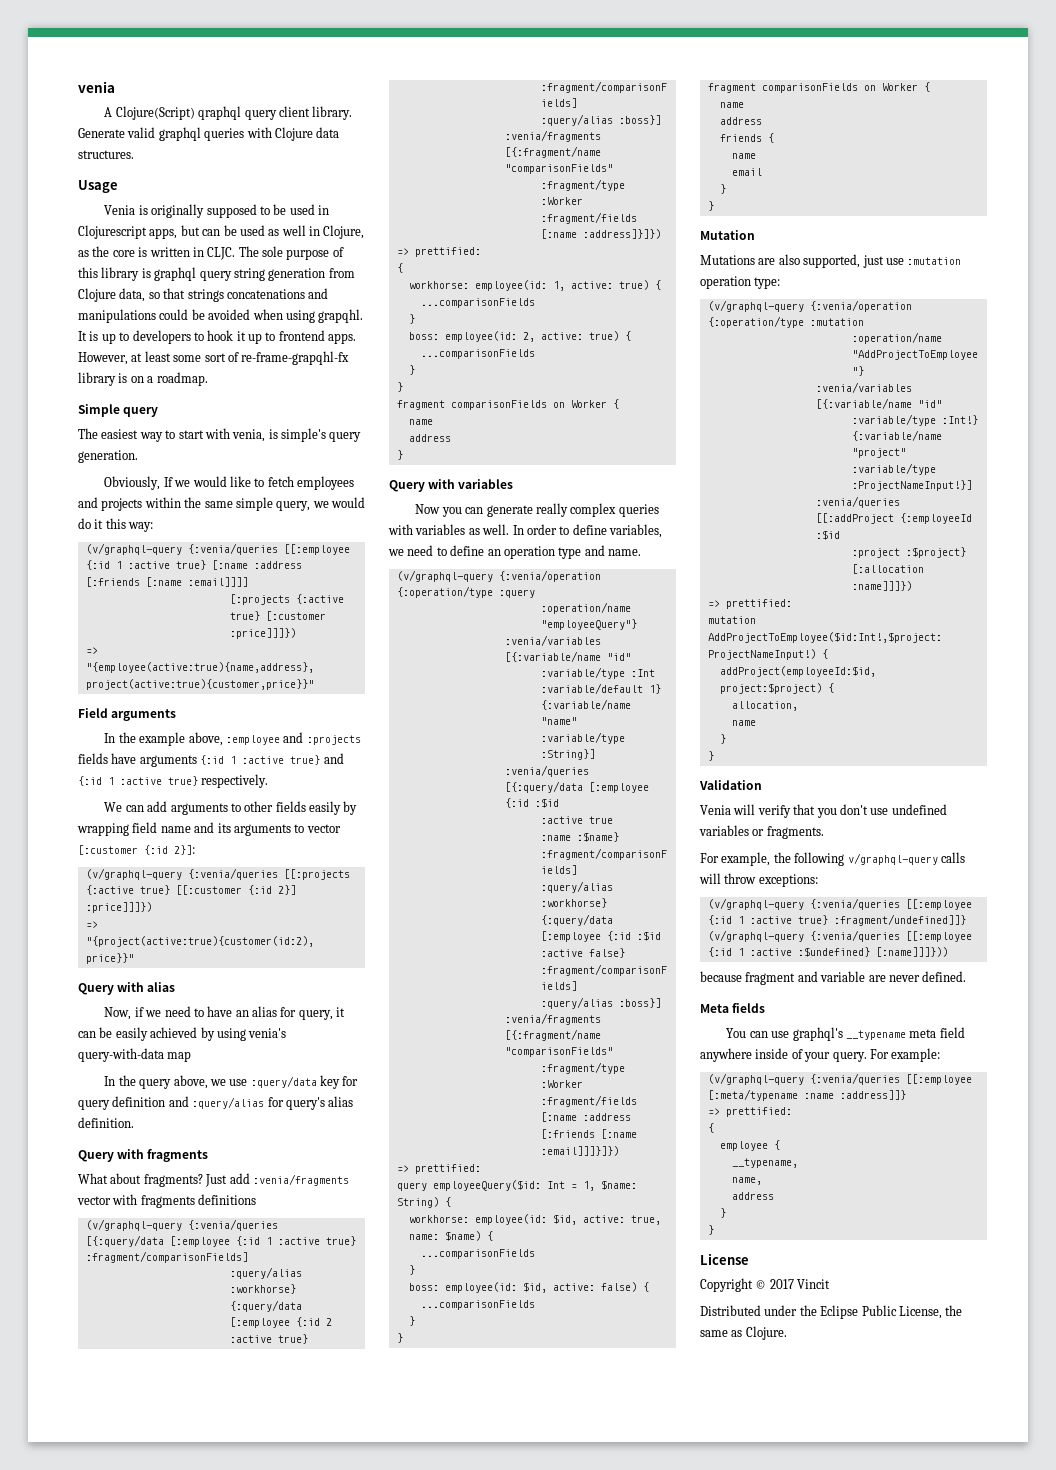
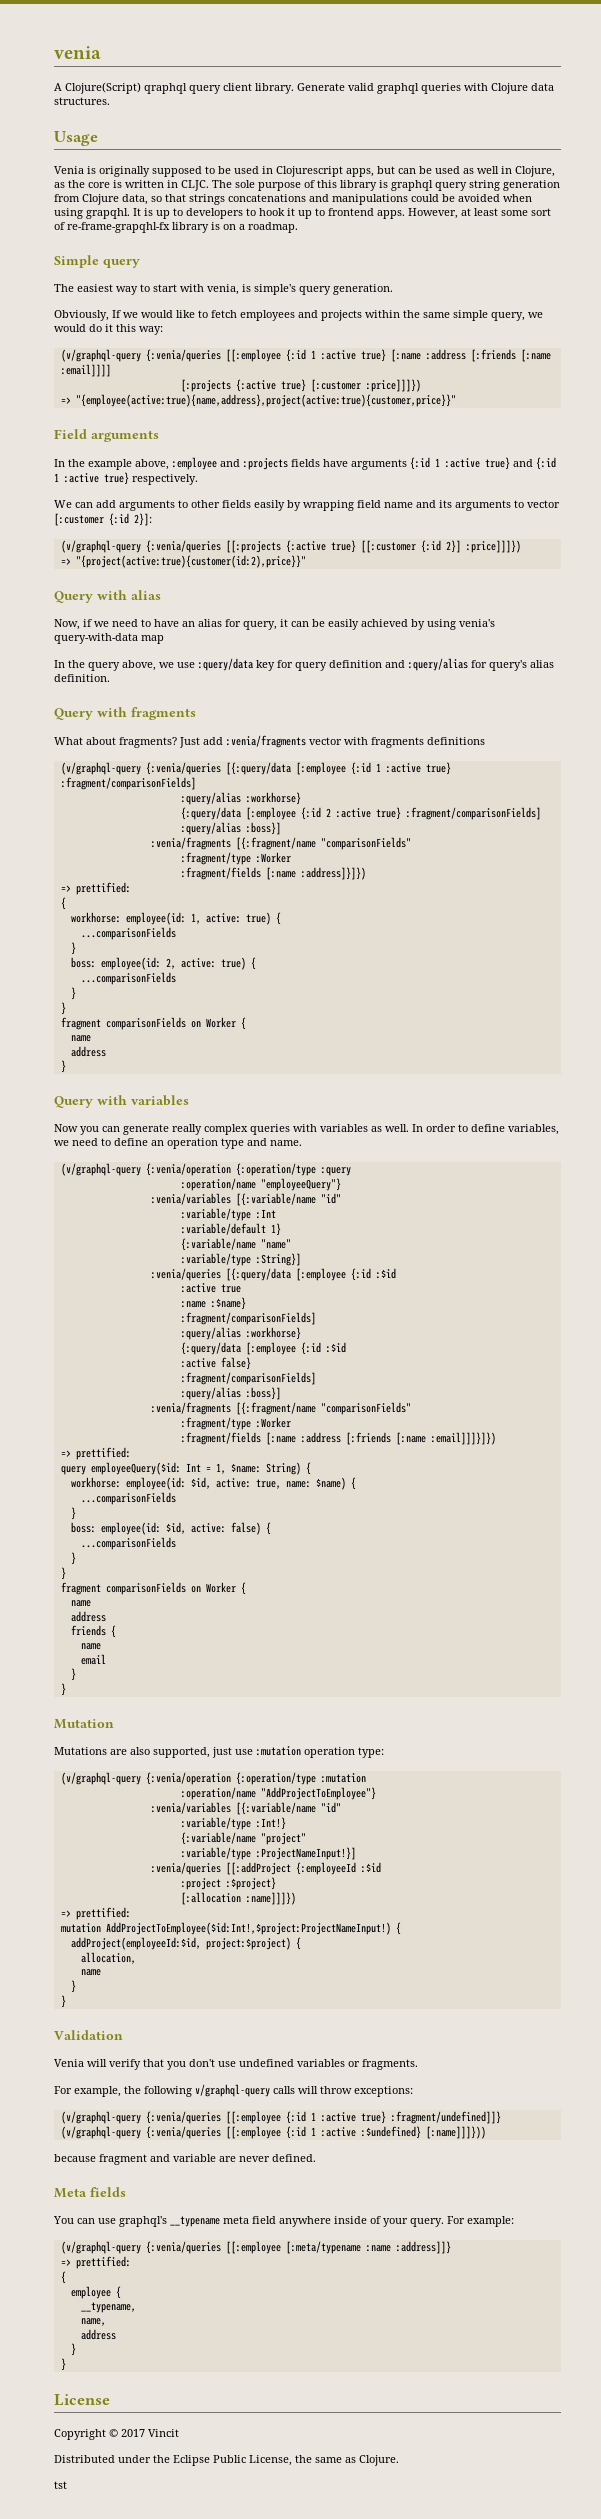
(787, 1333) none -> [54,2481,67,2489] // tst

